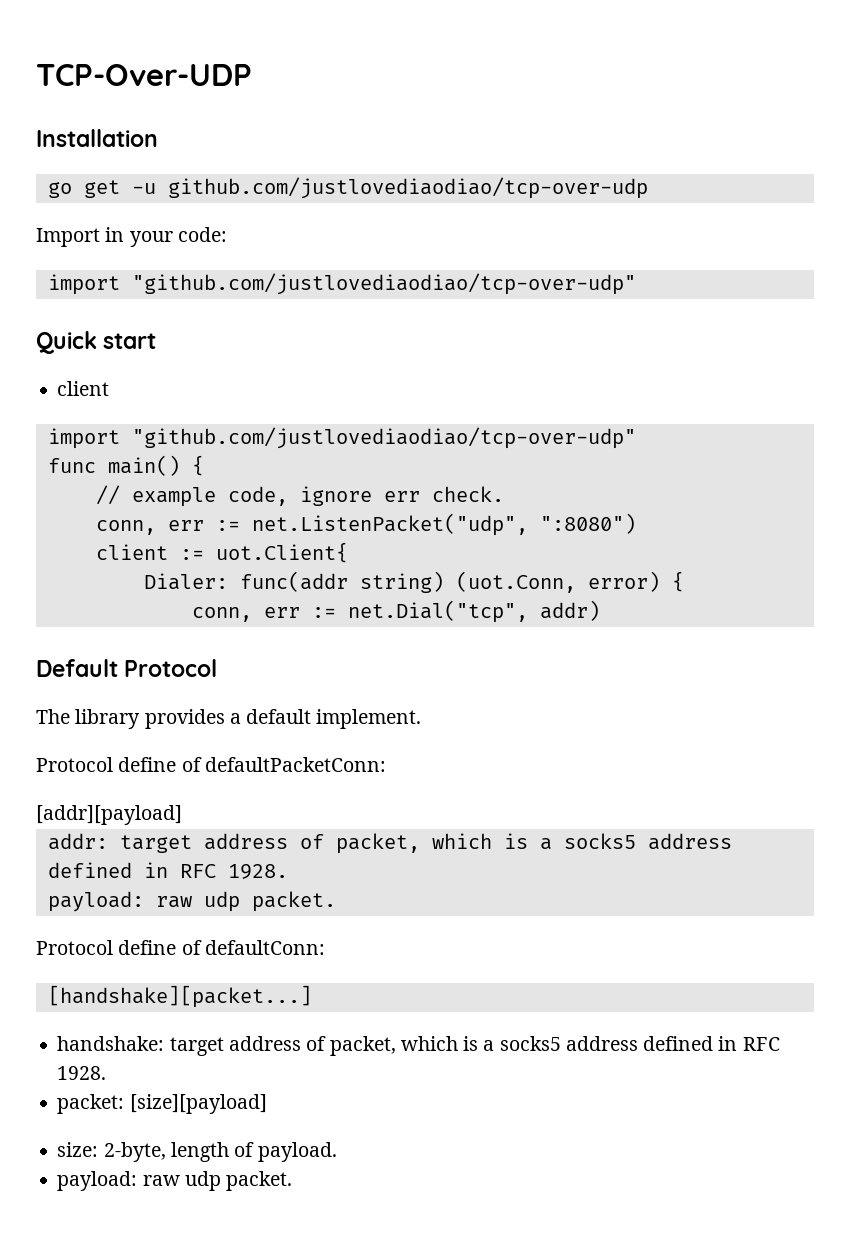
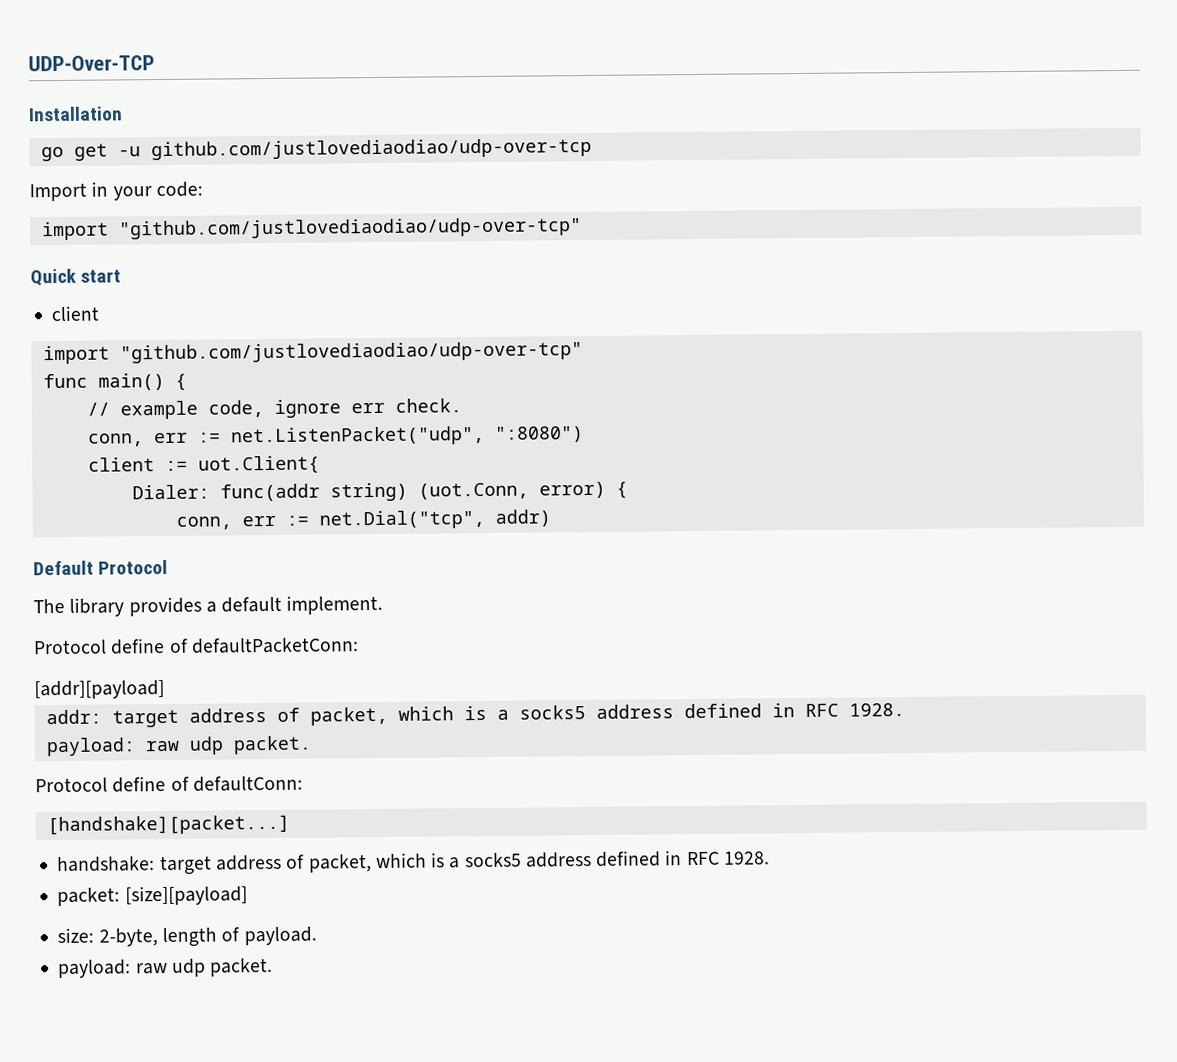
[36,64,252,86] TCP-Over-UDP -> [28,55,155,72] UDP-Over-TCP
[167,177,648,199] github.com/justlovediaodiao/tcp-over-udp -> [150,137,592,161] github.com/justlovediaodiao/udp-over-tcp
[131,273,636,295] "github.com/justlovediaodiao/tcp-over-udp" -> [118,217,582,240] "github.com/justlovediaodiao/udp-over-tcp"
[131,427,636,449] "github.com/justlovediaodiao/tcp-over-udp" -> [119,341,583,364] "github.com/justlovediaodiao/udp-over-tcp"

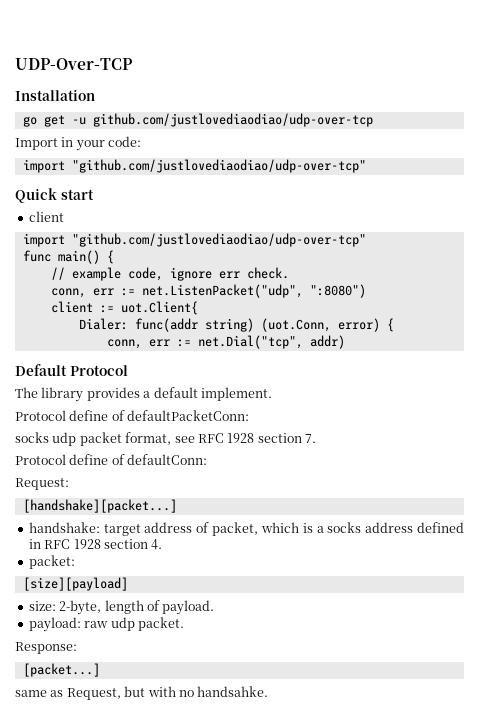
[34,680,165,700] [45,703,905,728] [45,735,312,757] [addr][payload] // addr: target address of packet, which is a socks5 address defined in RFC 1928. // payload: raw udp packet. -> [15,432,316,446] socks udp packet format, see RFC 1928 section 7.
(303, 783) none -> [15,478,69,490] // Request:
[464,850,770,868] socks5 address defined in RFC 1928. -> [327,522,464,533] [28,539,163,550] socks address defined in RFC 1928 section 4.
(121, 897) none -> (75, 562) //
(274, 967) none -> [15,642,77,654] [22,663,100,677] [15,686,269,700] // Response: // [packet...] // same as Request, but with no handsahke.

